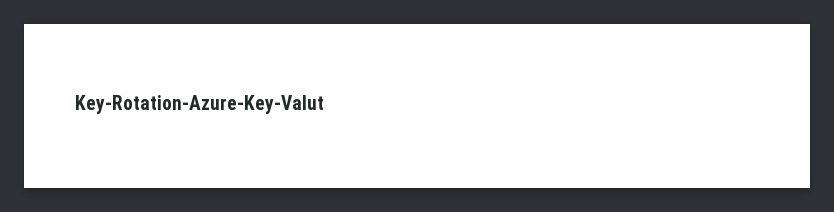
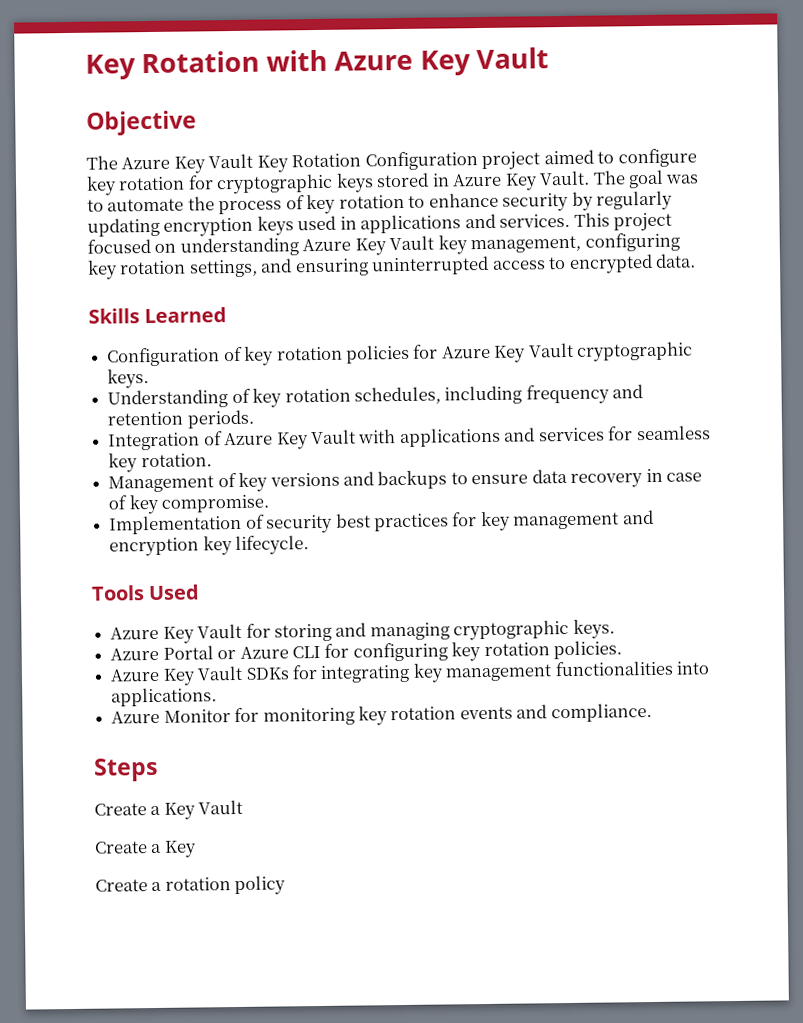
[75,95,324,114] Key-Rotation-Azure-Key-Valut -> [85,47,549,80] [86,110,197,136] [86,148,697,174] [86,169,700,196] [87,190,674,215] [87,212,673,237] [87,232,680,257] [87,253,697,280] [88,307,228,324] [107,341,694,367] [107,369,150,389] [107,384,644,409] [107,409,254,429] [108,425,711,451] [108,453,212,473] [108,468,703,493] [108,494,270,515] [109,509,654,535] [109,535,310,557] [91,584,201,601] [110,619,615,644] [110,640,623,662] [110,660,710,686] [111,687,218,707] [111,703,652,726] [93,757,158,782] [94,799,244,820] [94,840,197,858] [95,875,287,896] Key Rotation with Azure Key Vault // Objective // The Azure Key Vault Key Rotation Configuration project aimed to configure key rotation for cryptographic keys stored in Azure Key Vault. The goal was to automate the process of key rotation to enhance security by regularly updating encryption keys used in applications and services. This project focused on understanding Azure Key Vault key management, configuring key rotation settings, and ensuring uninterrupted access to encrypted data. // Skills Learned // Configuration of key rotation policies for Azure Key Vault cryptographic keys. // Understanding of key rotation schedules, including frequency and retention periods. // Integration of Azure Key Vault with applications and services for seamless key rotation. // Management of key versions and backups to ensure data recovery in case of key compromise. // Implementation of security best practices for key management and encryption key lifecycle. // Tools Used // Azure Key Vault for storing and managing cryptographic keys. // Azure Portal or Azure CLI for configuring key rotation policies. // Azure Key Vault SDKs for integrating key management functionalities into applications. // Azure Monitor for monitoring key rotation events and compliance. // Steps // Create a Key Vault // Create a Key // Create a rotation policy

